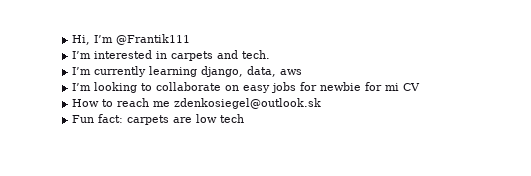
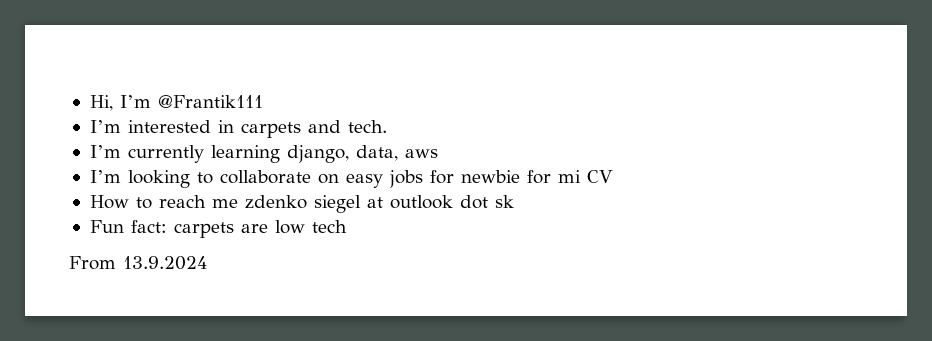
[174,98,322,109] zdenkosiegel@outlook.sk -> [244,195,514,213] zdenko siegel at outlook dot sk
(245, 118) none -> [69,256,207,270] // From 13.9.2024

